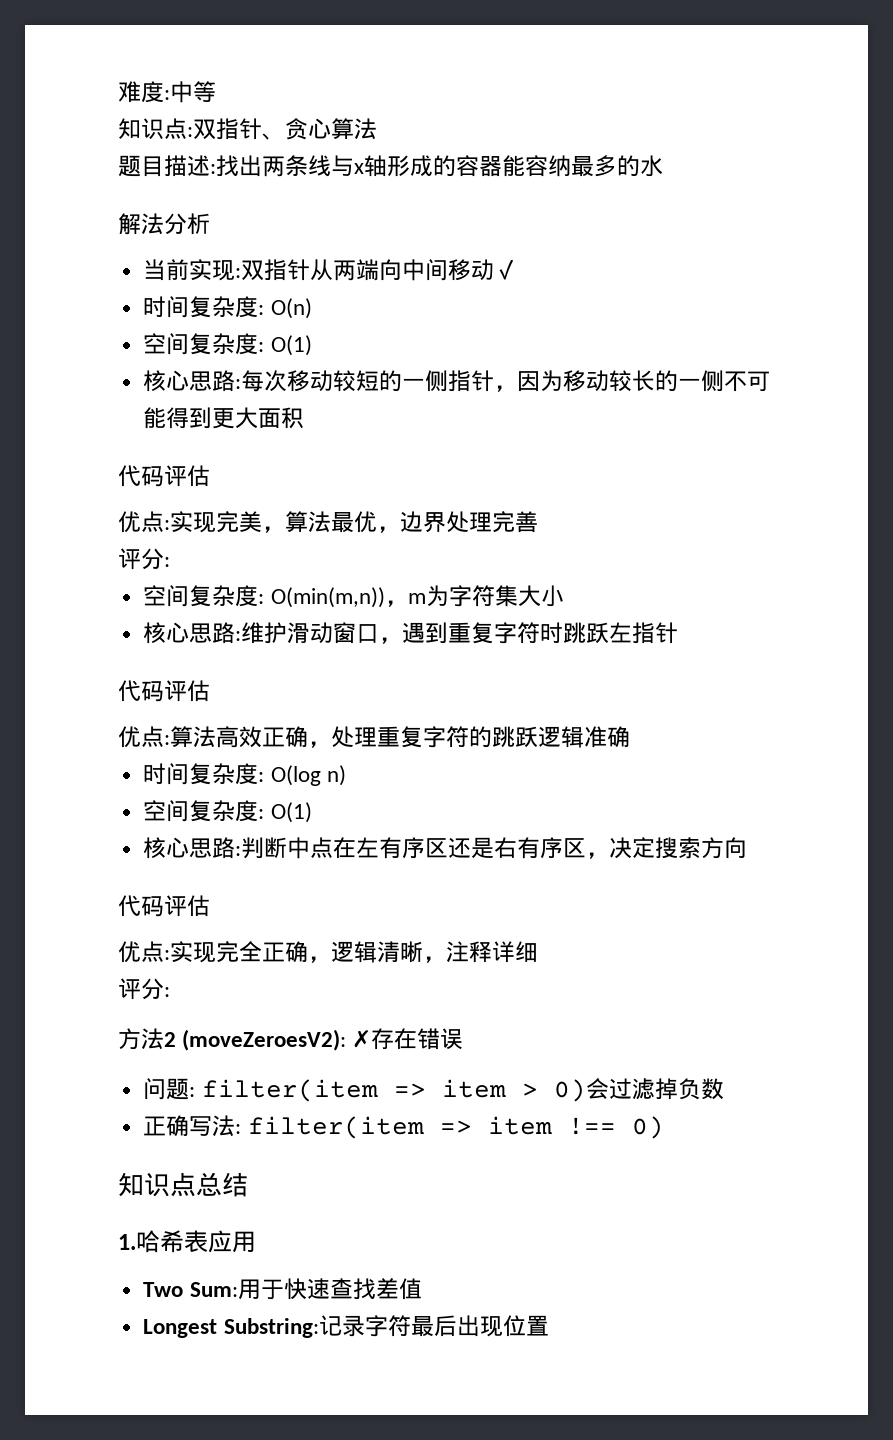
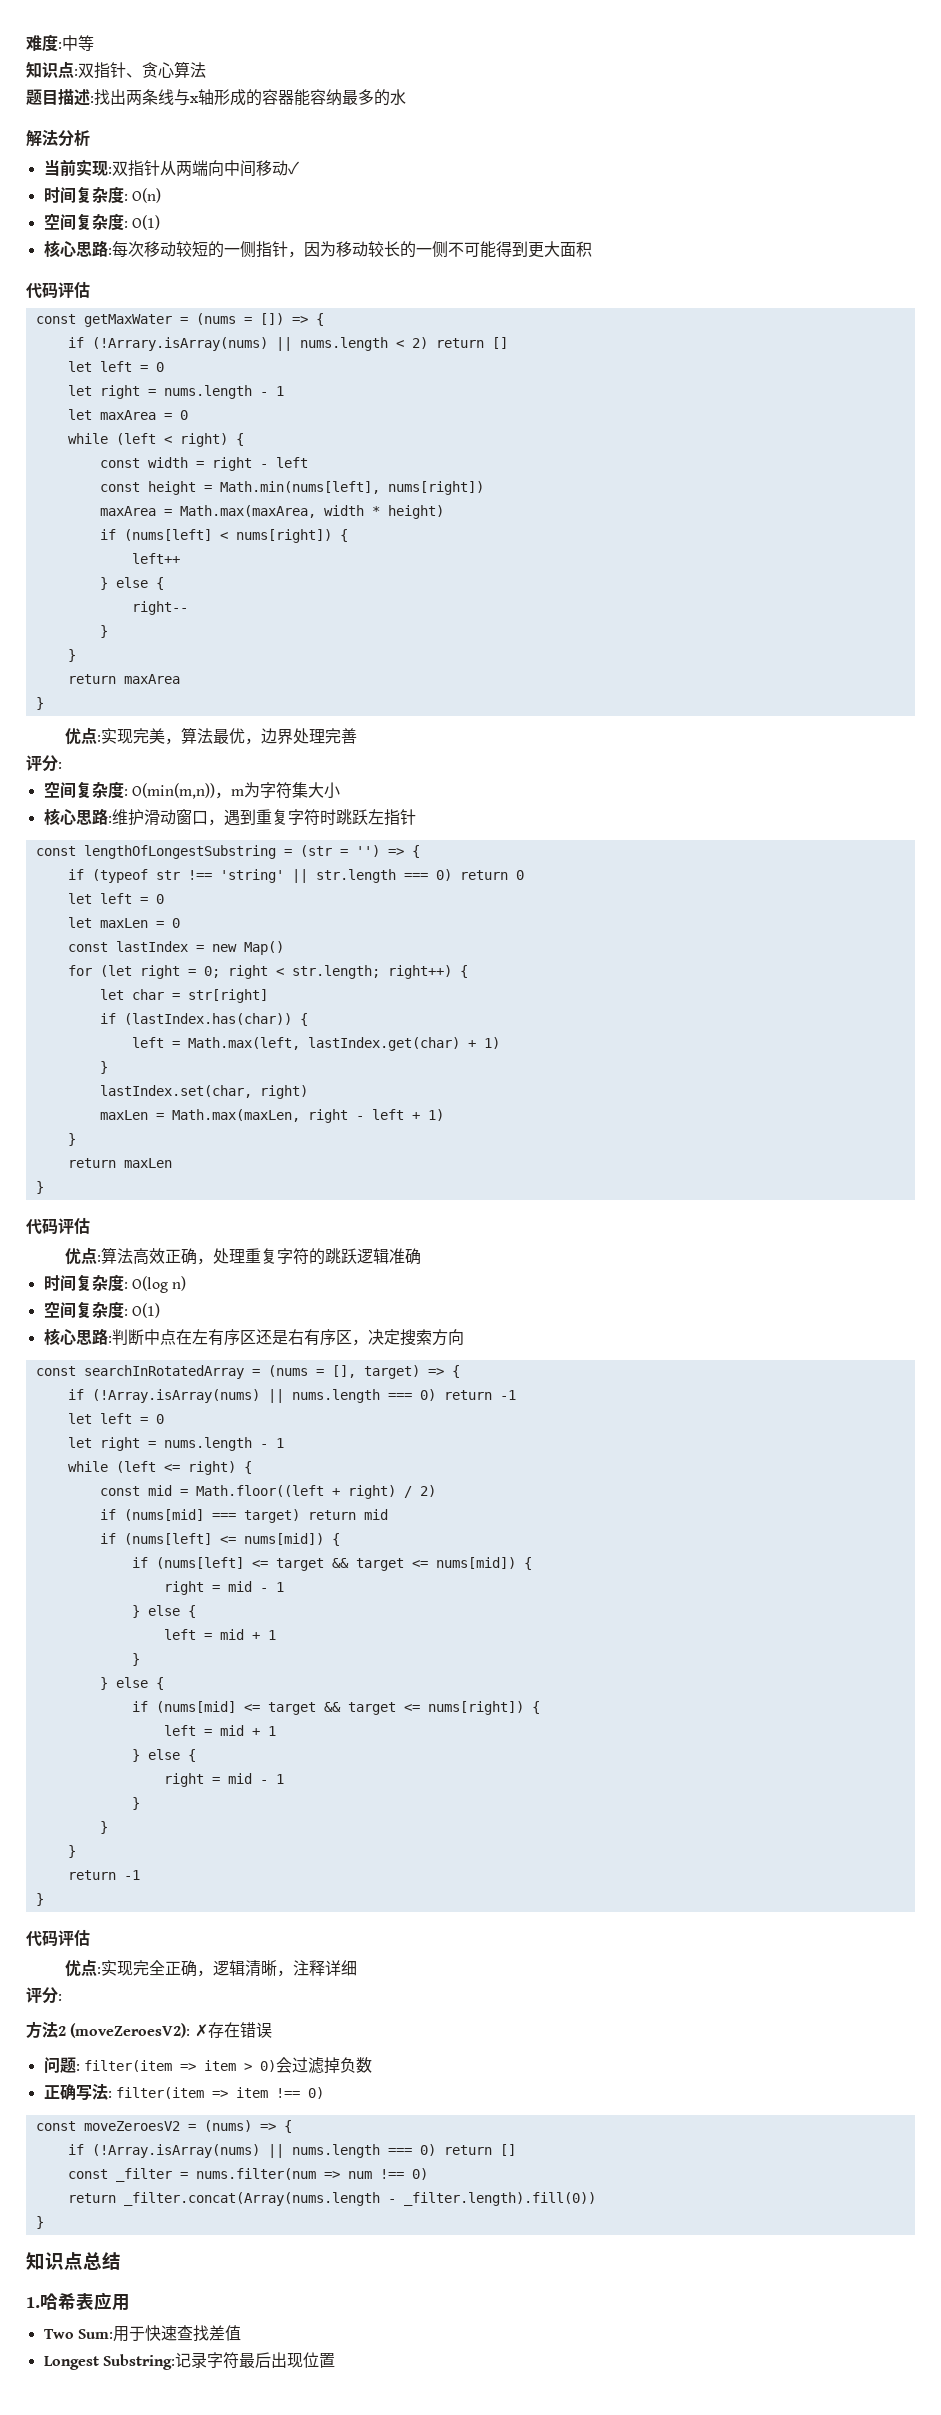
(210, 476) none -> [35,313,324,327] [67,337,508,351] [67,361,164,372] [67,385,284,399] [67,409,188,420] [67,433,244,447] [99,457,308,471] [99,481,484,495] [99,505,444,519] [99,529,348,543] [131,553,180,564] [99,577,164,590] [131,601,188,615] [99,625,108,638] [67,649,76,662] [67,674,180,684] [35,697,44,710] // const getMaxWater = (nums = []) => { // if (!Arrary.isArray(nums) || nums.length < 2) return [] // let left = 0 // let right = nums.length - 1 // let maxArea = 0 // while (left < right) { // const width = right - left // const height = Math.min(nums[left], nums[right]) // maxArea = Math.max(maxArea, width * height) // if (nums[left] < nums[right]) { // left++ // } else { // right-- // } // } // return maxArea // }
(679, 633) none -> [35,845,420,859] [67,869,524,883] [67,893,164,904] [67,917,180,928] [67,941,284,955] [67,965,468,979] [99,989,268,1003] [99,1013,308,1026] [131,1037,500,1051] [99,1061,108,1074] [99,1085,308,1099] [99,1109,444,1123] [67,1133,76,1146] [67,1158,172,1168] [35,1181,44,1194] // const lengthOfLongestSubstring = (str = '') => { // if (typeof str !== 'string' || str.length === 0) return 0 // let left = 0 // let maxLen = 0 // const lastIndex = new Map() // for (let right = 0; right < str.length; right++) { // let char = str[right] // if (lastIndex.has(char)) { // left = Math.max(left, lastIndex.get(char) + 1) // } // lastIndex.set(char, right) // maxLen = Math.max(maxLen, right - left + 1) // } // return maxLen // }
(748, 848) none -> [35,1365,460,1379] [67,1389,516,1403] [67,1413,164,1424] [67,1437,284,1451] [67,1461,252,1475] [99,1485,436,1499] [99,1509,388,1523] [99,1533,340,1546] [131,1557,532,1571] [163,1581,284,1595] [131,1605,196,1618] [163,1629,276,1640] [131,1653,140,1666] [99,1677,164,1690] [131,1701,540,1715] [163,1725,276,1736] [131,1749,196,1762] [163,1773,284,1787] [131,1797,140,1810] [99,1821,108,1834] [67,1845,76,1858] [67,1870,140,1880] [35,1893,44,1906] // const searchInRotatedArray = (nums = [], target) => { // if (!Array.isArray(nums) || nums.length === 0) return -1 // let left = 0 // let right = nums.length - 1 // while (left <= right) { // const mid = Math.floor((left + right) / 2) // if (nums[mid] === target) return mid // if (nums[left] <= nums[mid]) { // if (nums[left] <= target && target <= nums[mid]) { // right = mid - 1 // } else { // left = mid + 1 // } // } else { // if (nums[mid] <= target && target <= nums[right]) { // left = mid + 1 // } else { // right = mid - 1 // } // } // } // return -1 // }
(664, 1127) none -> [35,2120,292,2133] [67,2144,516,2158] [67,2168,428,2182] [67,2192,596,2206] [35,2216,44,2229] // const moveZeroesV2 = (nums) => { // if (!Array.isArray(nums) || nums.length === 0) return [] // const _filter = nums.filter(num => num !== 0) // return _filter.concat(Array(nums.length - _filter.length).fill(0)) // }

